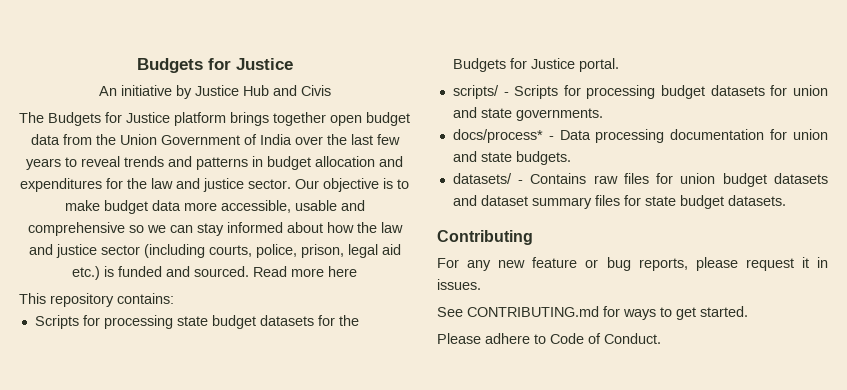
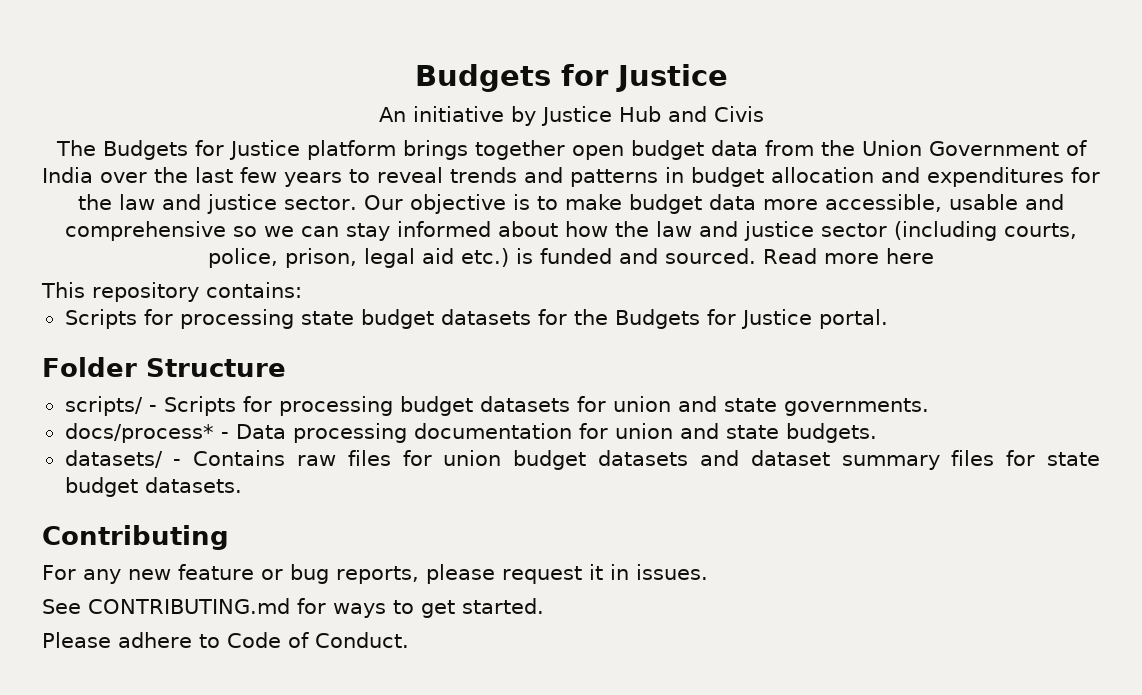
(619, 65) none -> [42,357,286,377] // Folder Structure

